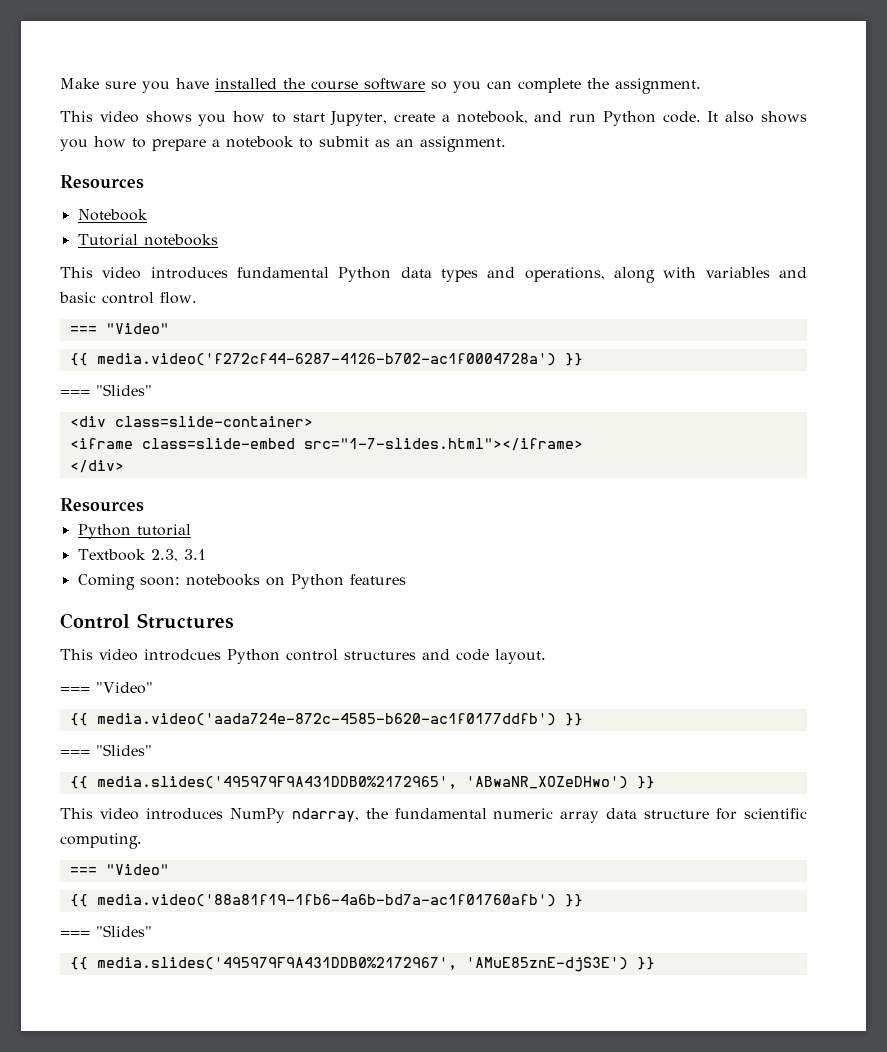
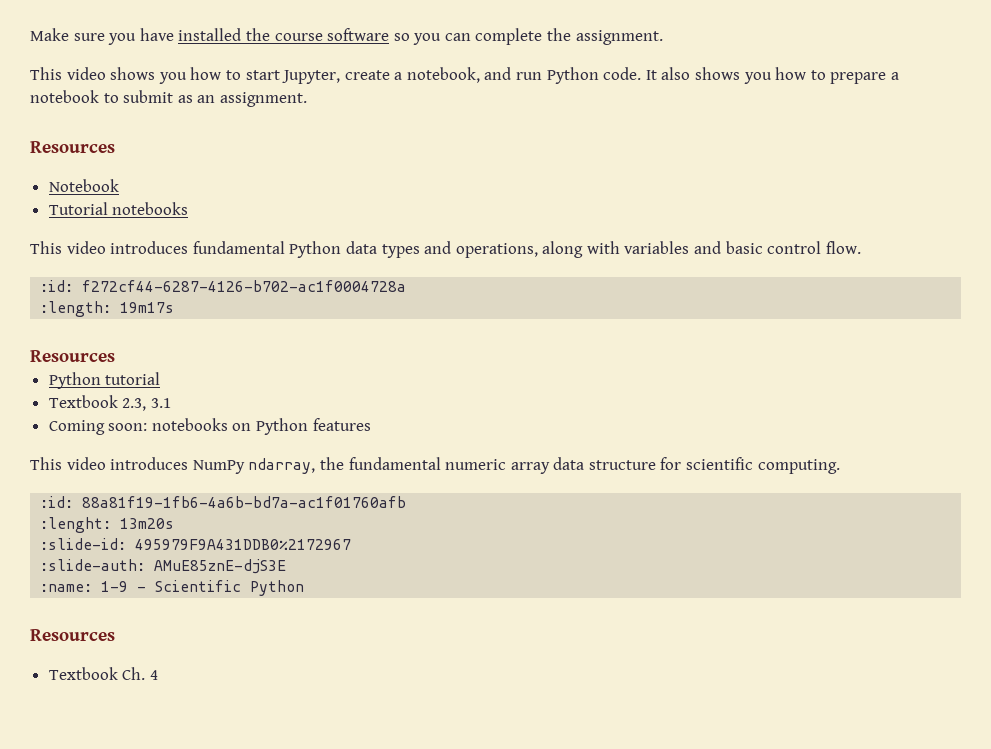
[69,323,169,334] [69,353,583,366] [60,384,152,396] [69,416,313,427] [69,438,583,451] [69,460,124,473] === "Video" // {{ media.video('f272cf44-6287-4126-b702-ac1f0004728a') }} // === "Slides" // <div class=slide-container> // <iframe class=slide-embed src="1-7-slides.html"></iframe> // </div> -> [40,280,407,292] [40,301,175,317] :id: f272cf44-6287-4126-b702-ac1f0004728a // :length: 19m17s
[60,613,234,629] [60,649,546,664] [60,682,153,694] [69,713,583,726] [60,744,152,756] [69,776,655,789] // Control Structures // This video introdcues Python control structures and code layout. // === "Video" // {{ media.video('aada724e-872c-4585-b620-ac1f0177ddfb') }} // === "Slides" // {{ media.slides('495979F9A431DDB0%2172965', 'ABwaNR_XOZeDHwo') }} -> (371, 424) none
[69,864,169,875] [69,894,583,907] [60,925,152,937] [69,957,655,972] === "Video" // {{ media.video('88a81f19-1fb6-4a6b-bd7a-ac1f01760afb') }} // === "Slides" // {{ media.slides('495979F9A431DDB0%2172967', 'AMuE85znE-djS3E') }} -> [40,496,407,508] [40,517,175,533] [40,538,352,550] [40,559,287,574] [40,580,305,596] [30,629,115,641] [48,667,158,680] :id: 88a81f19-1fb6-4a6b-bd7a-ac1f01760afb // :lenght: 13m20s // :slide-id: 495979F9A431DDB0%2172967 // :slide-auth: AMuE85znE-djS3E // :name: 1-9 - Scientific Python // Resources // Textbook Ch. 4

